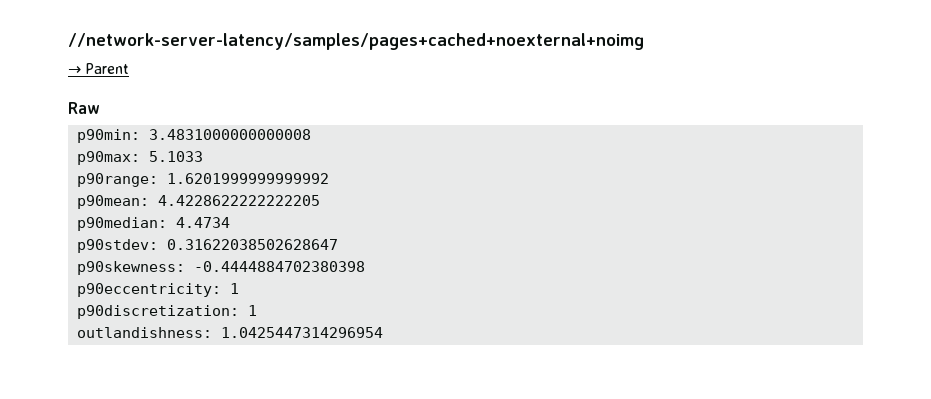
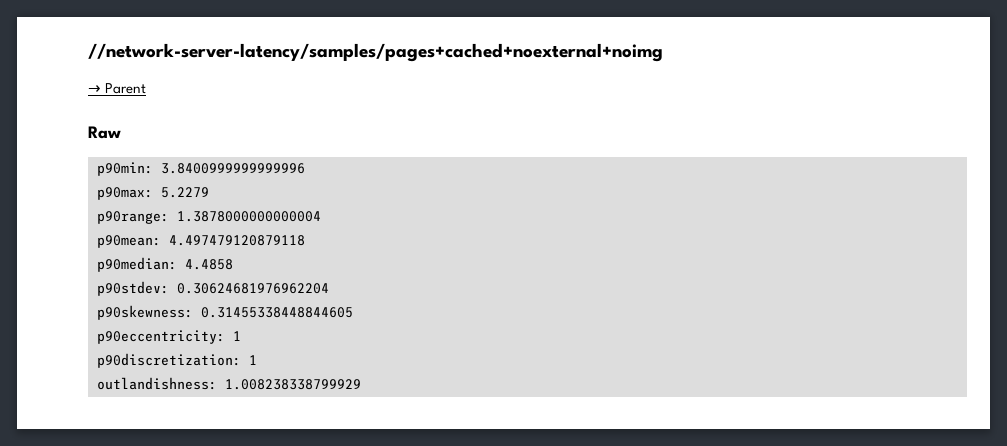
[149,129,312,140] 3.4831000000000008 -> [161,163,305,174] 3.8400999999999996
[149,151,204,162] 5.1033 -> [161,187,209,198] 5.2279
[167,173,330,184] 1.6201999999999992 -> [177,211,321,222] 1.3878000000000004
[158,195,321,206] 4.4228622222222205 -> [169,235,305,246] 4.497479120879118
[176,217,231,228] 4.4734 -> [185,259,233,270] 4.4858
[167,239,339,250] 0.31622038502628647 -> [177,283,329,294] 0.30624681976962204
[194,261,366,272] -0.4444884702380398 -> [201,307,353,318] 0.31455338448844605
[221,327,384,338] 1.0425447314296954 -> [225,379,361,390] 1.008238338799929

